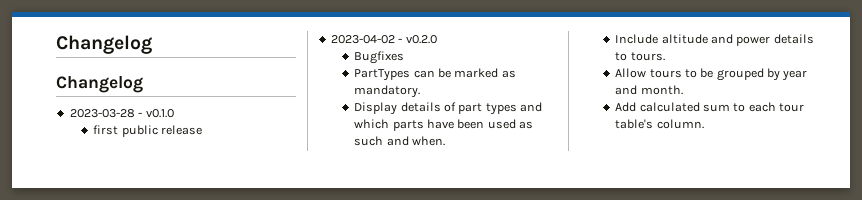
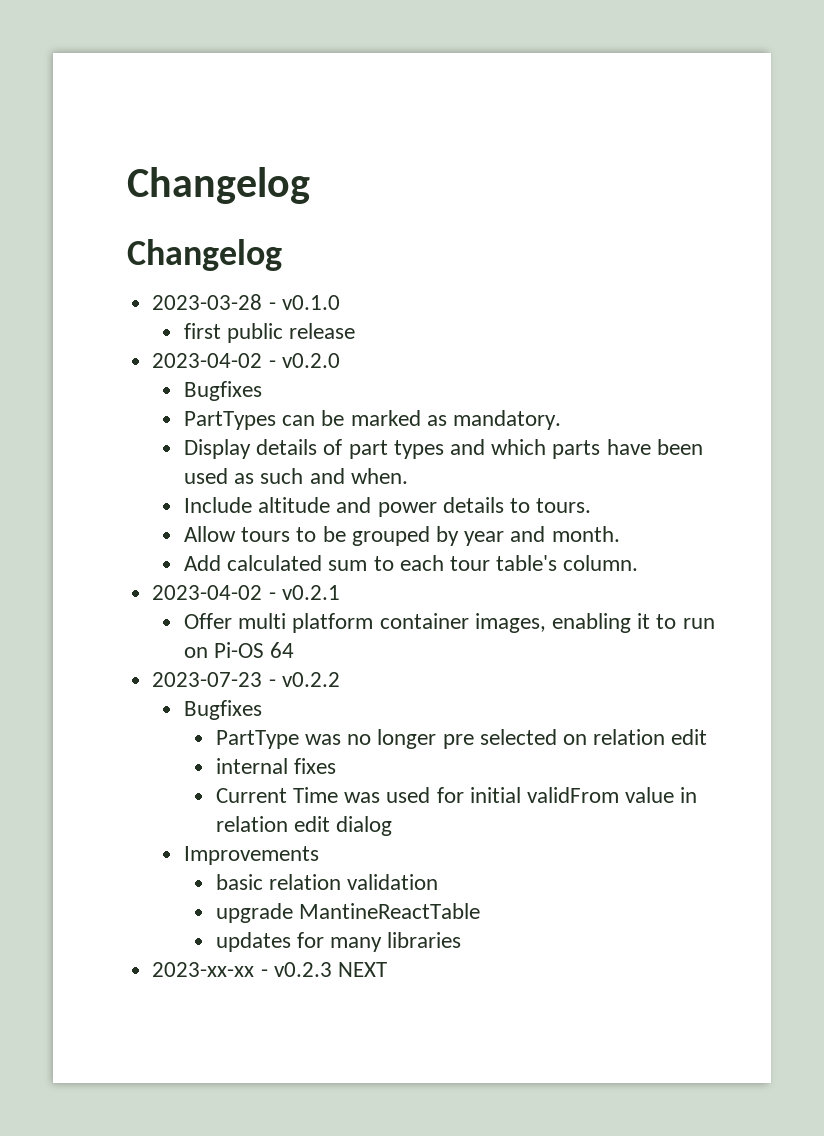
(704, 124) none -> [152,585,340,600] [183,613,715,633] [183,642,295,658] [152,672,340,687] [183,700,262,720] [215,729,708,749] [215,758,336,774] [215,787,698,803] [215,816,393,836] [183,846,319,865] [215,874,439,890] [215,903,480,923] [215,932,462,952] [152,962,387,977] // 2023-04-02 - v0.2.1 // Offer multi platform container images, enabling it to run on Pi-OS 64 // 2023-07-23 - v0.2.2 // Bugfixes // PartType was no longer pre selected on relation edit // internal fixes // Current Time was used for initial validFrom value in relation edit dialog // Improvements // basic relation validation // upgrade MantineReactTable // updates for many libraries // 2023-xx-xx - v0.2.3 NEXT

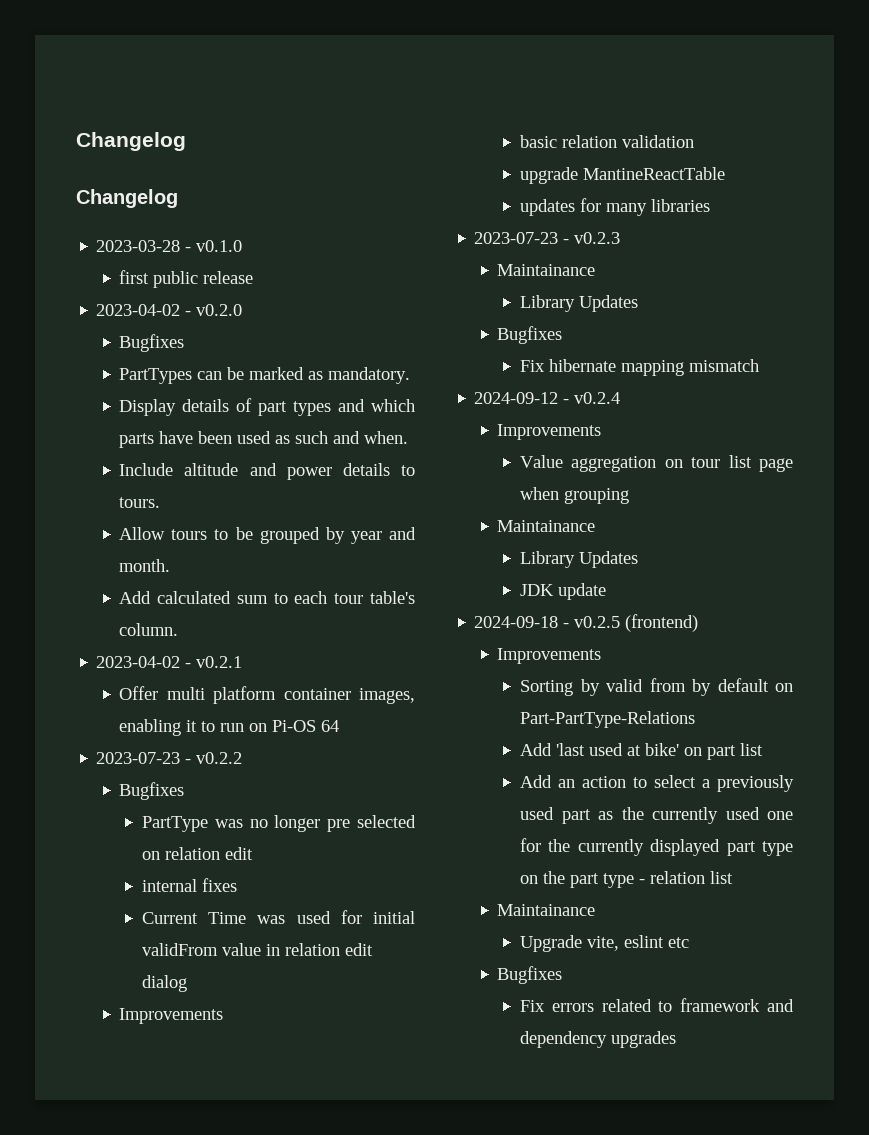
[152,962,255,977] 2023-xx-xx -> [474,232,559,244] 2023-07-23
[337,962,387,977] NEXT -> [497,264,596,276] [520,295,639,312] [497,326,563,344] [520,359,760,376] [474,392,621,404] [497,424,602,440] [520,455,793,472] [520,487,630,504] [497,520,596,532] [520,551,639,568] [520,583,607,600] [474,614,699,632] [497,648,602,664] [520,678,793,696] [520,711,696,728] [520,743,764,760] [520,775,794,792] [520,807,793,824] [520,838,793,856] [520,871,734,888] [497,904,596,916] [520,935,690,952] [497,966,563,984] [520,998,794,1012] [520,1031,677,1048] // Maintainance // Library Updates // Bugfixes // Fix hibernate mapping mismatch // 2024-09-12 - v0.2.4 // Improvements // Value aggregation on tour list page when grouping // Maintainance // Library Updates // JDK update // 2024-09-18 - v0.2.5 (frontend) // Improvements // Sorting by valid from by default on Part-PartType-Relations // Add 'last used at bike' on part list // Add an action to select a previously used part as the currently used one for the currently displayed part type on the part type - relation list // Maintainance // Upgrade vite, eslint etc // Bugfixes // Fix errors related to framework and dependency upgrades

